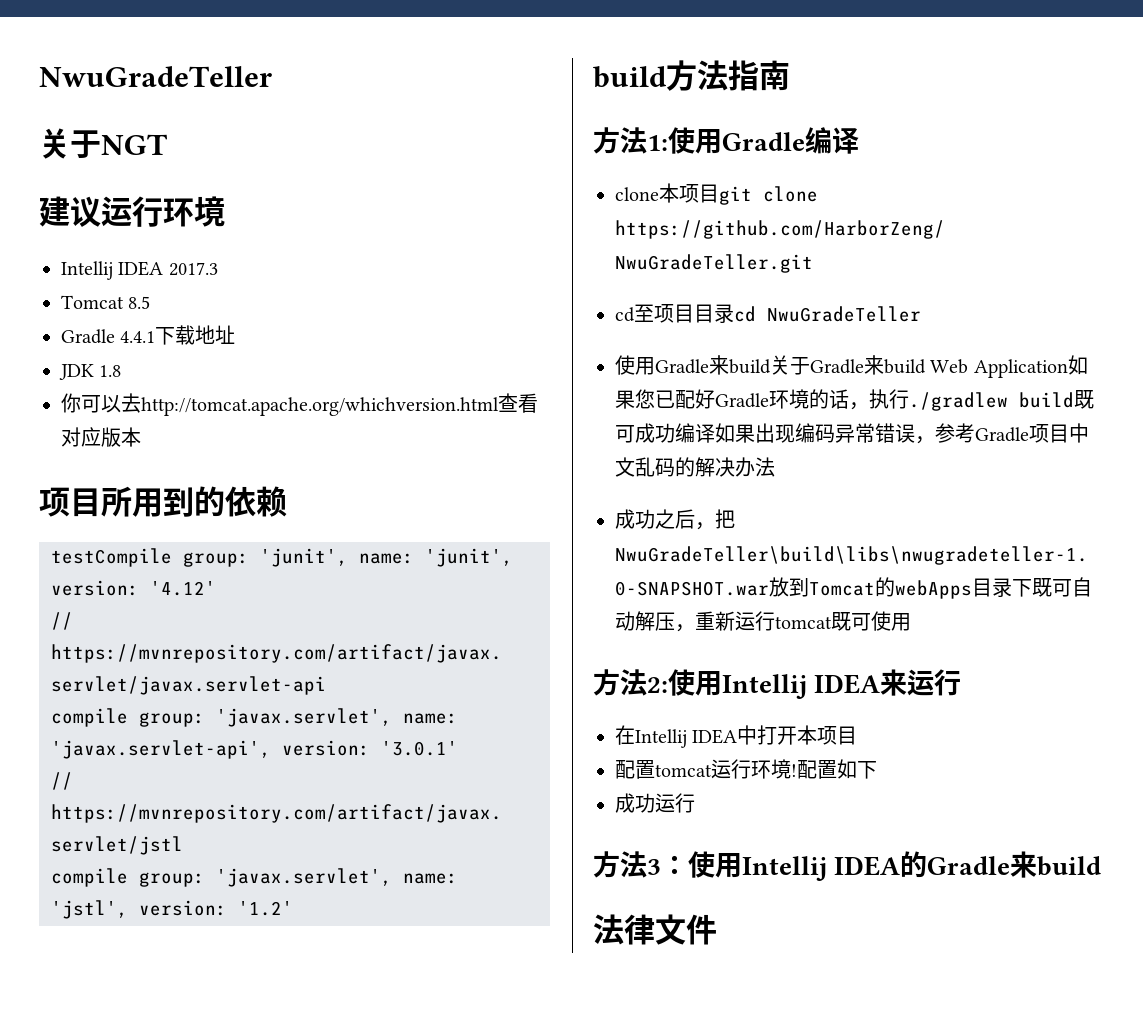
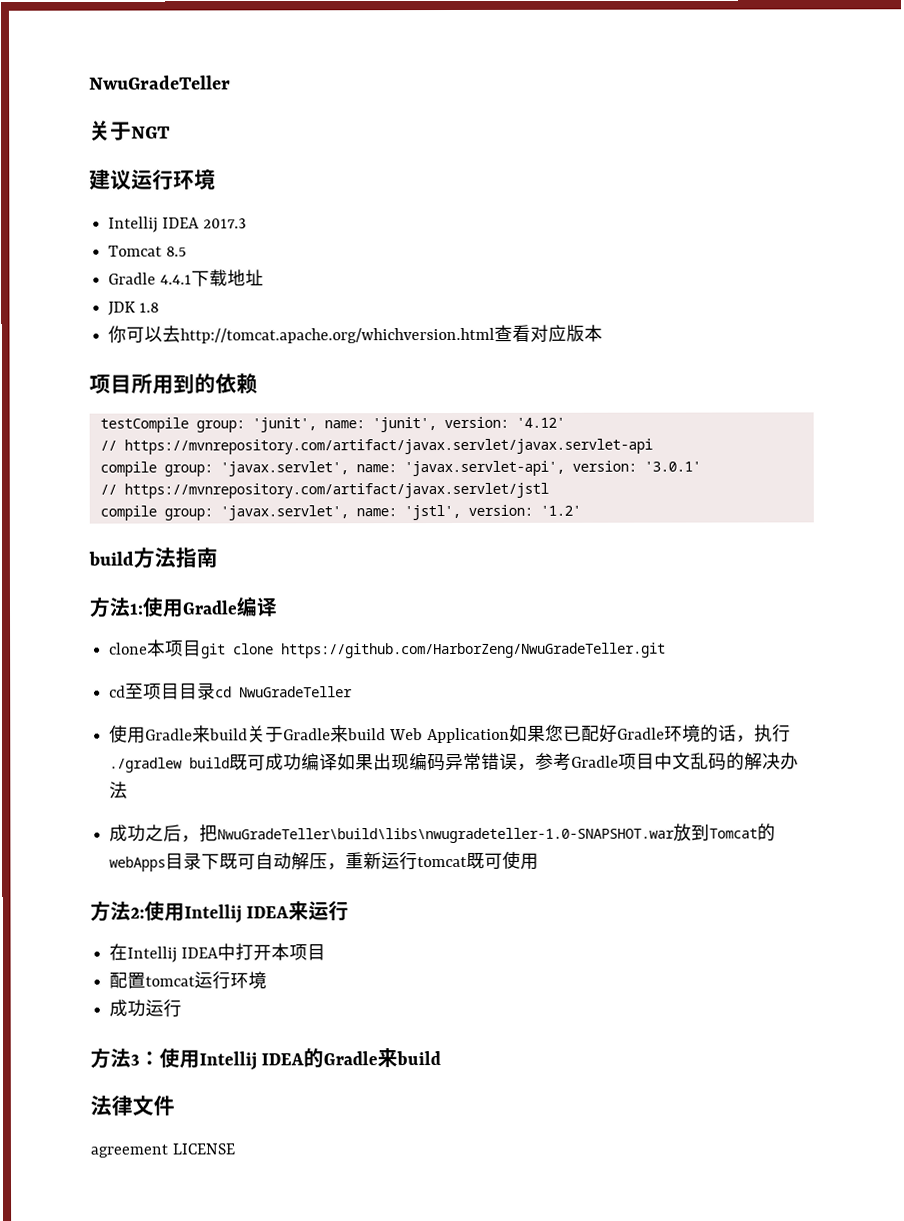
[791,759,877,779] !配置如下 -> (268, 980) none
(717, 929) none -> [90,1143,235,1158] // agreement LICENSE

